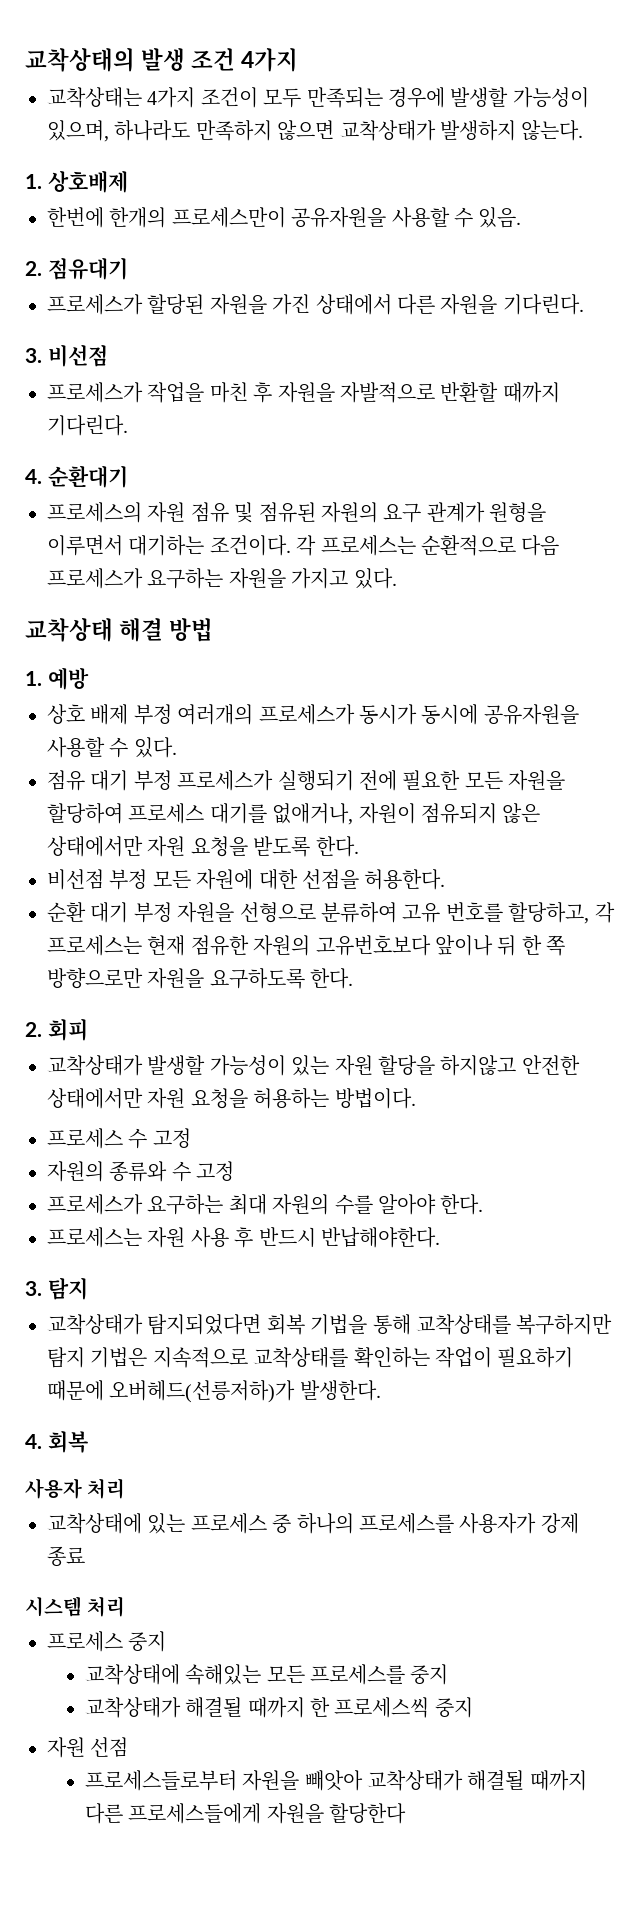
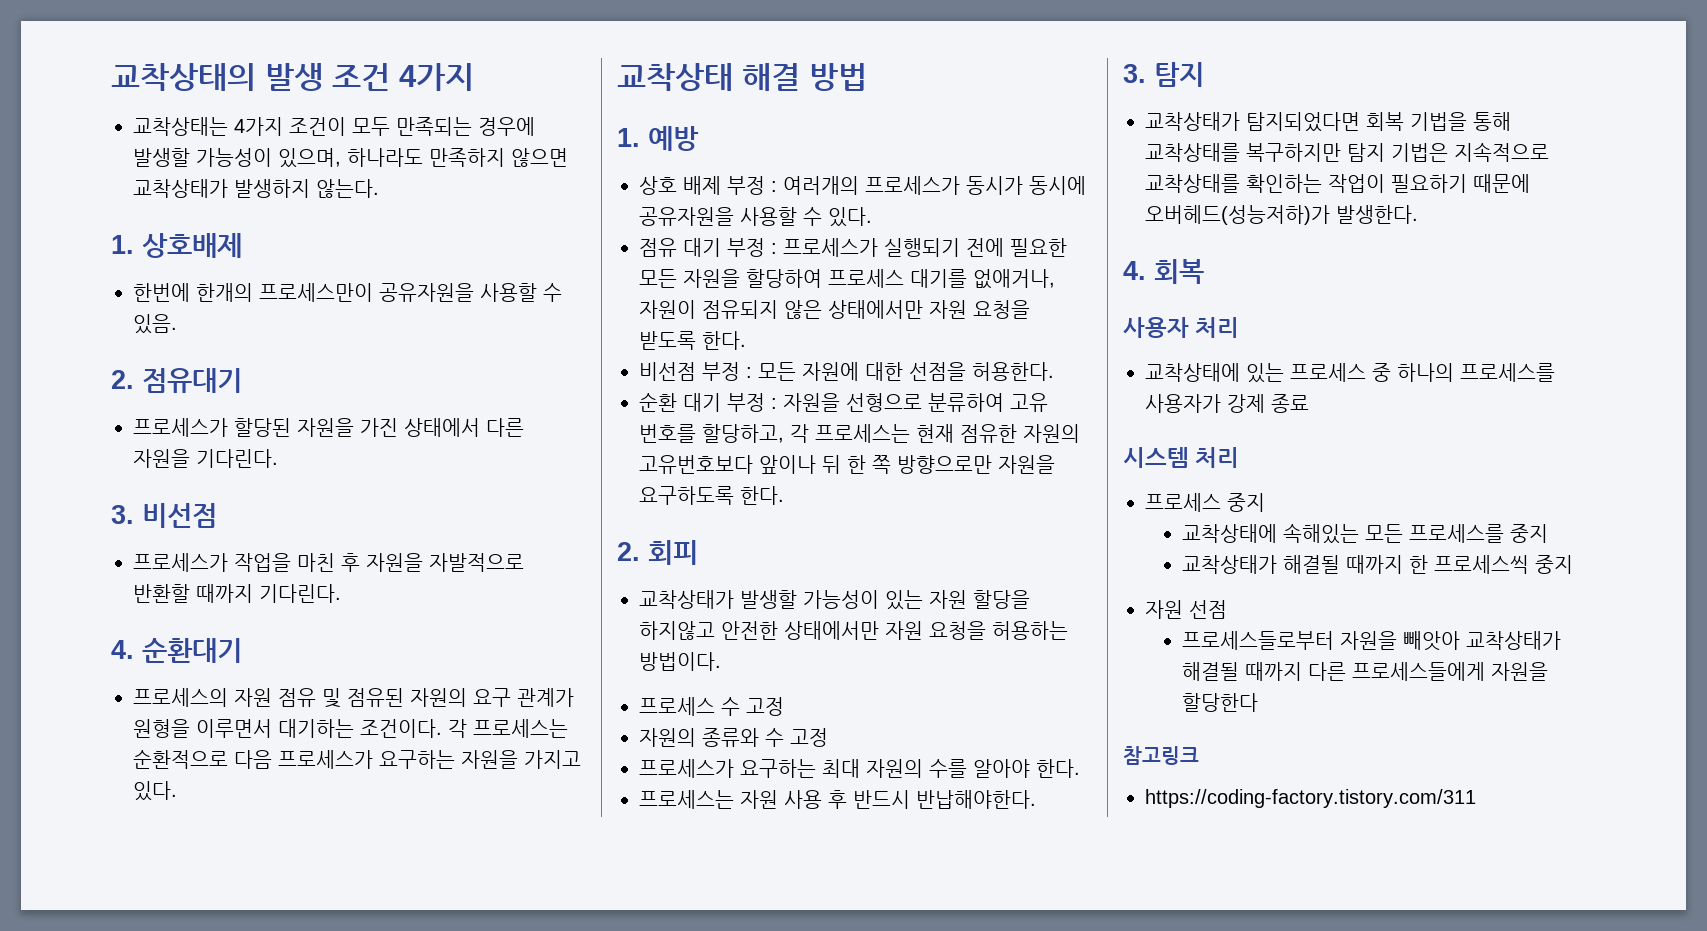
(172, 714) none -> [771,181,777,192] :
(172, 780) none -> [771,243,777,254] :
(148, 879) none -> [746,367,752,378] :
(172, 912) none -> [771,398,777,409] :
[109,1380,296,1403] 오버헤드(선릉저하)가 -> [1145,205,1330,225] 오버헤드(성능저하)가
(406, 1813) none -> [1123,746,1199,765] [1145,789,1476,808] // 참고링크 // https://coding-factory.tistory.com/311

